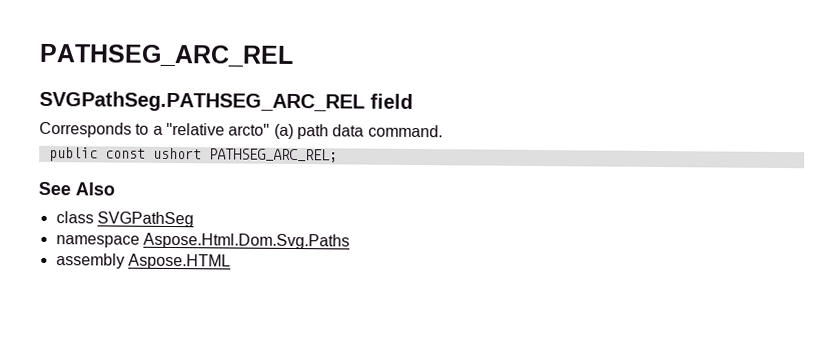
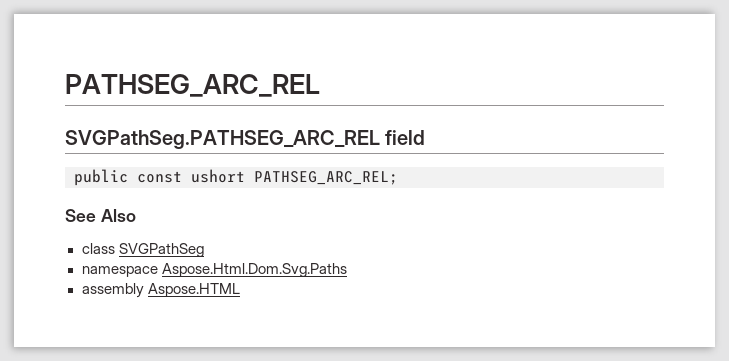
[39,121,443,140] // Corresponds to a "relative arcto" (a) path data command. -> (426, 137) none

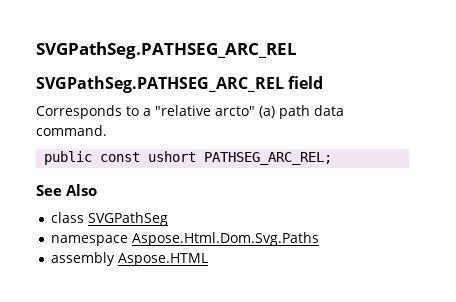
[65,74,320,97] PATHSEG_ARC_REL -> [36,42,297,59] SVGPathSeg.PATHSEG_ARC_REL
(426, 137) none -> [36,105,344,119] [36,125,107,136] // Corresponds to a "relative arcto" (a) path data command.

